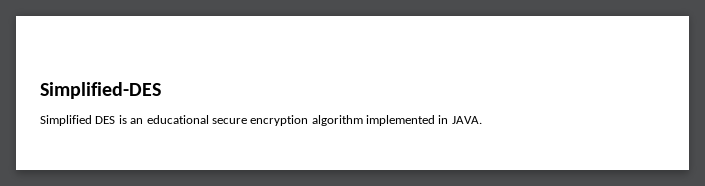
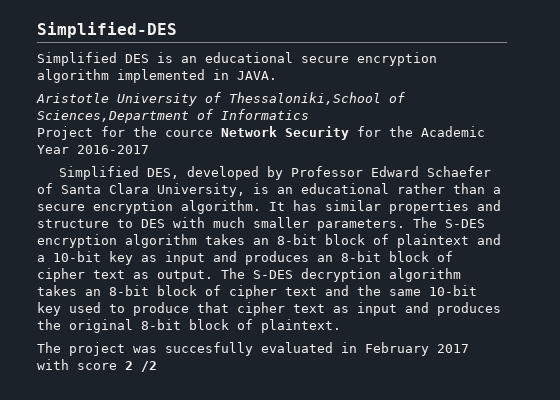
(482, 120) none -> [36,92,405,106] [37,109,309,123] [37,126,485,140] [37,145,149,154] [58,166,491,180] [37,183,501,197] [37,200,501,214] [37,217,485,231] [37,234,501,248] [37,251,453,265] [37,268,461,282] [37,285,477,299] [37,302,501,316] [37,319,341,333] [37,342,469,356] [37,359,157,372] // Aristotle University of Thessaloniki,School of Sciences,Department of Informatics // Project for the cource Network Security for the Academic Year 2016-2017 // Simplified DES, developed by Professor Edward Schaefer of Santa Clara University, is an educational rather than a secure encryption algorithm. It has similar properties and structure to DES with much smaller parameters. The S-DES encryption algorithm takes an 8-bit block of plaintext and a 10-bit key as input and produces an 8-bit block of cipher text as output. The S-DES decryption algorithm takes an 8-bit block of cipher text and the same 10-bit key used to produce that cipher text as input and produces the original 8-bit block of plaintext. // The project was succesfully evaluated in February 2017 with score 2 /2

